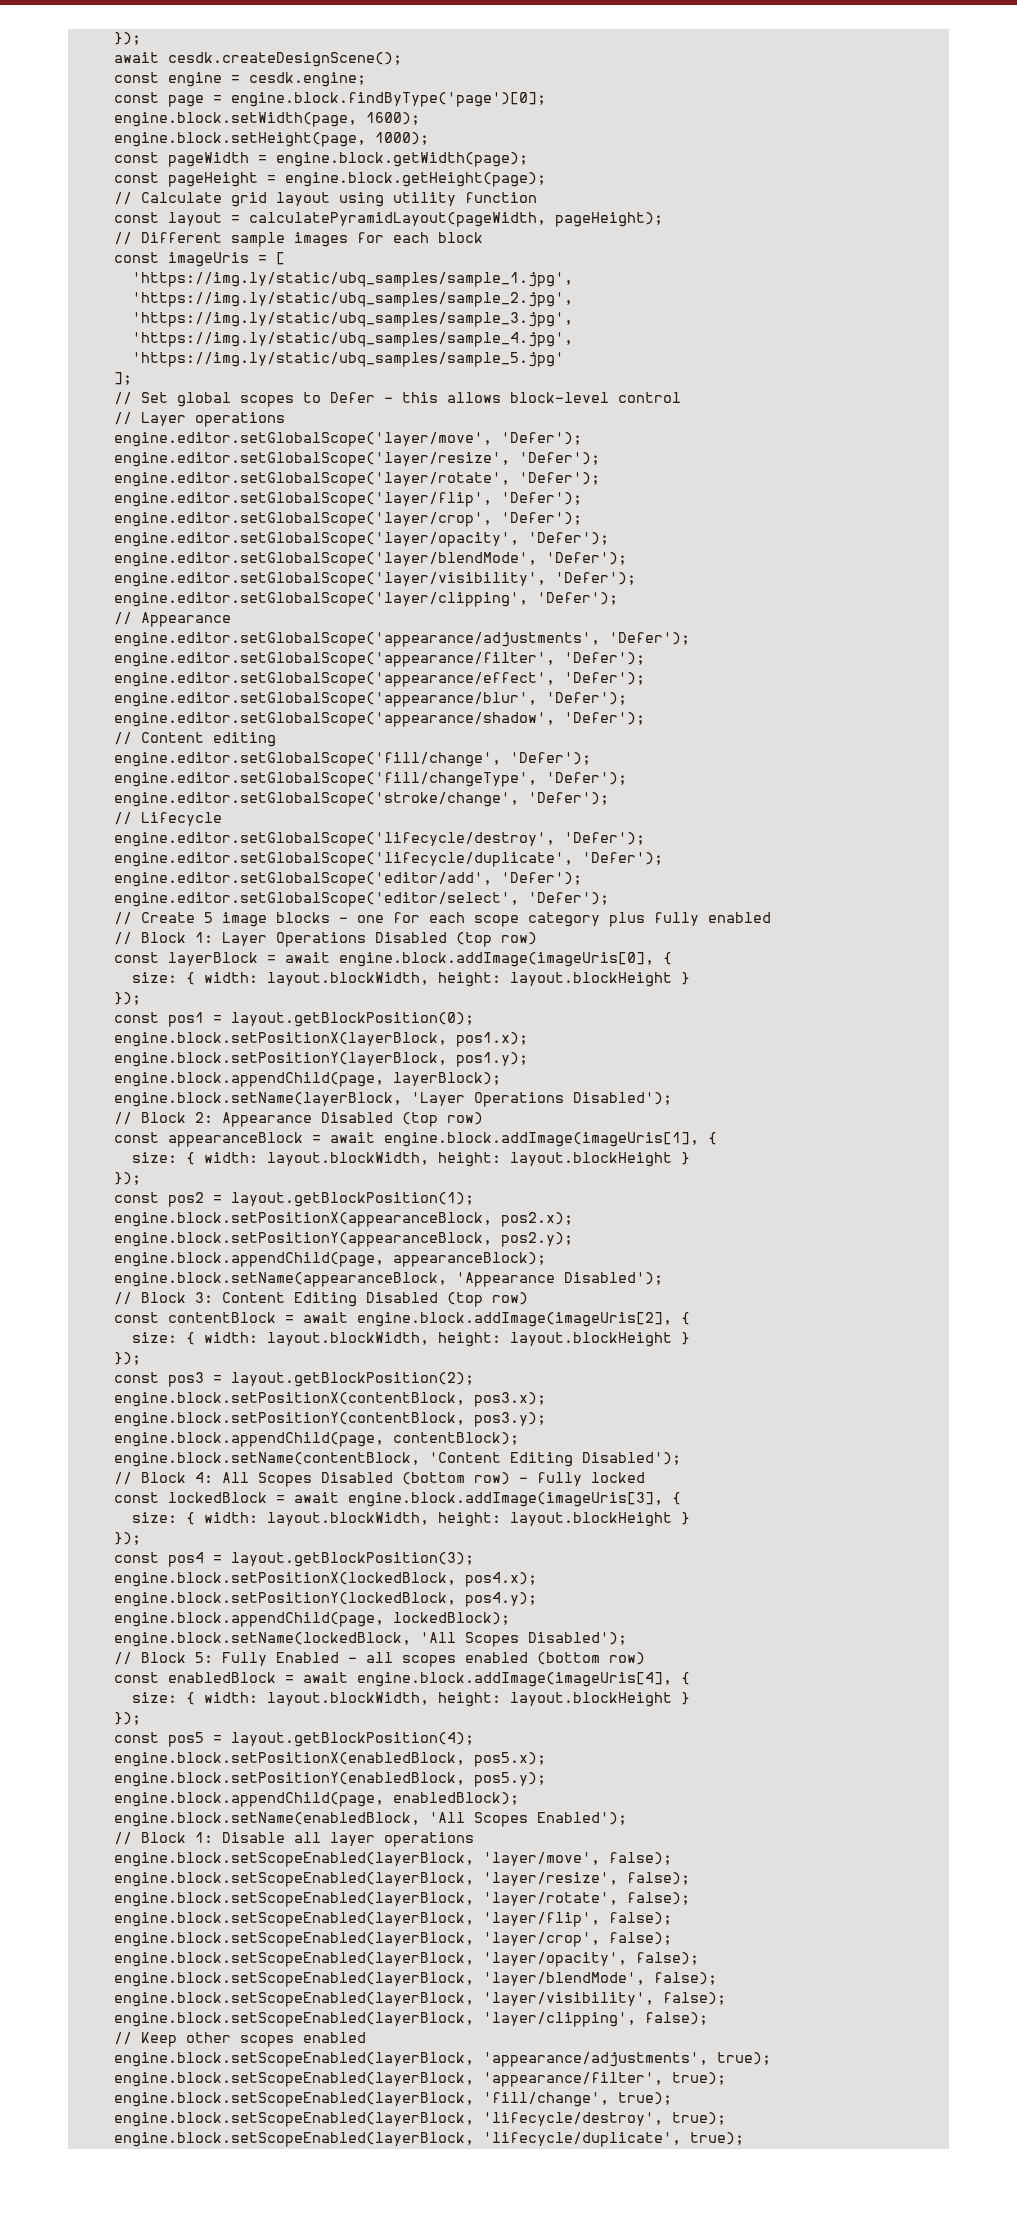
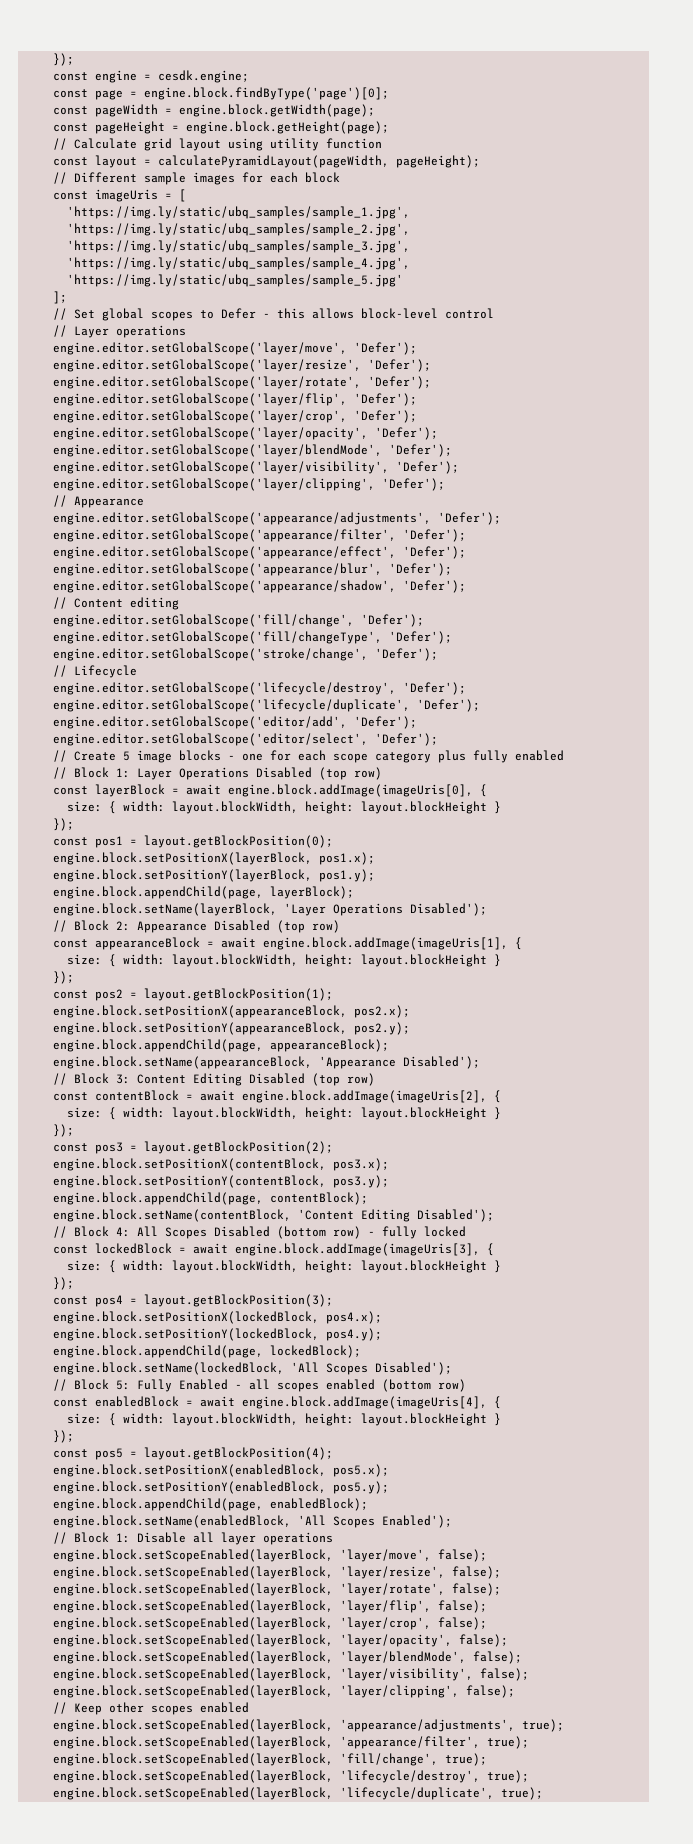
[114,32,142,45] [114,52,403,67] }); // await cesdk.createDesignScene(); -> [52,53,74,66] });
[114,112,421,127] [114,132,430,147] // engine.block.setWidth(page, 1600); // engine.block.setHeight(page, 1000); -> (389, 93) none

